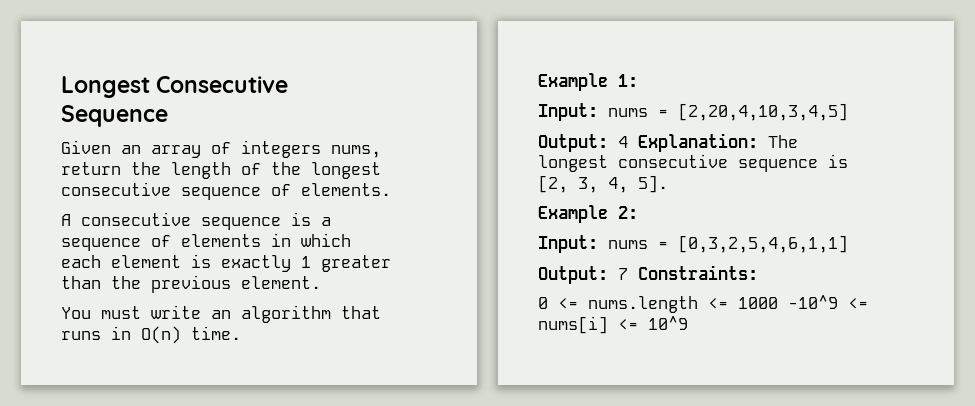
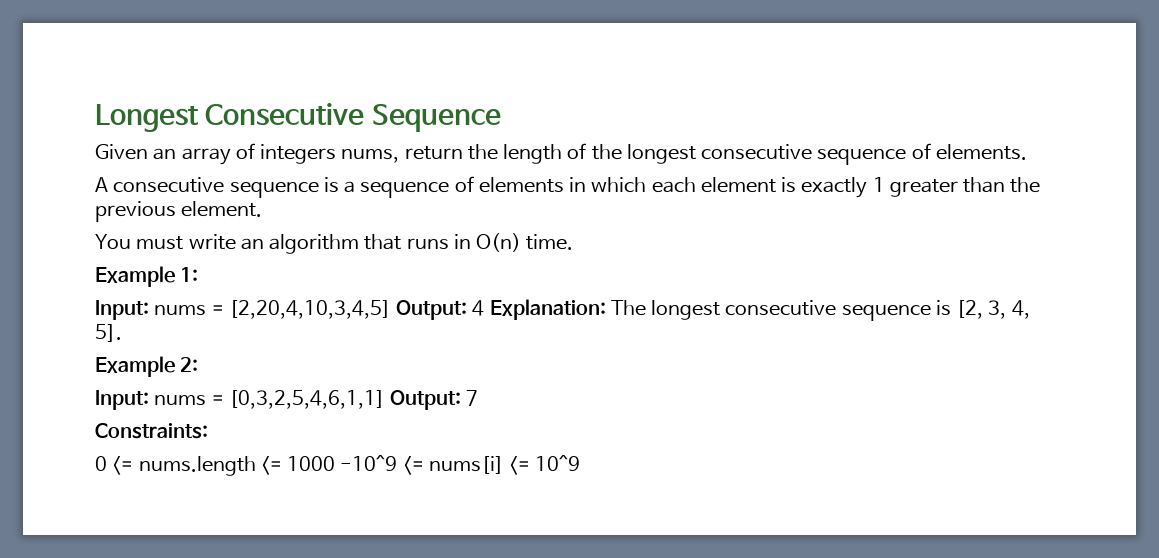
(848, 112) // -> (391, 309) none
(848, 244) // -> (385, 399) none
(628, 274) none -> (479, 398) //

